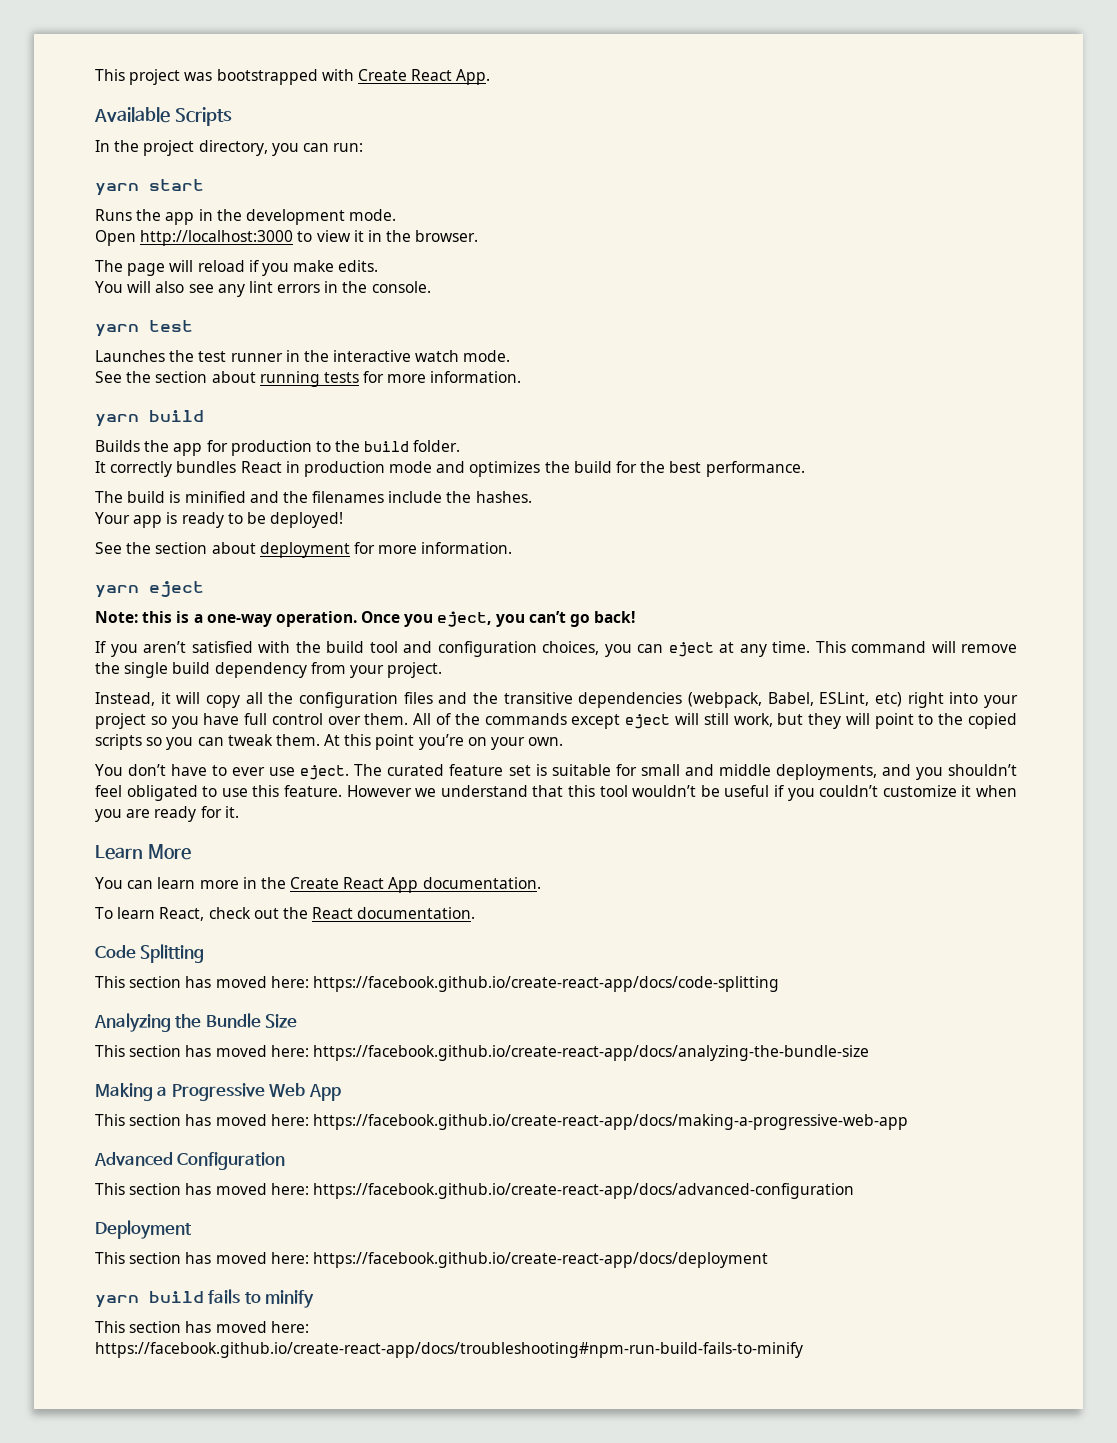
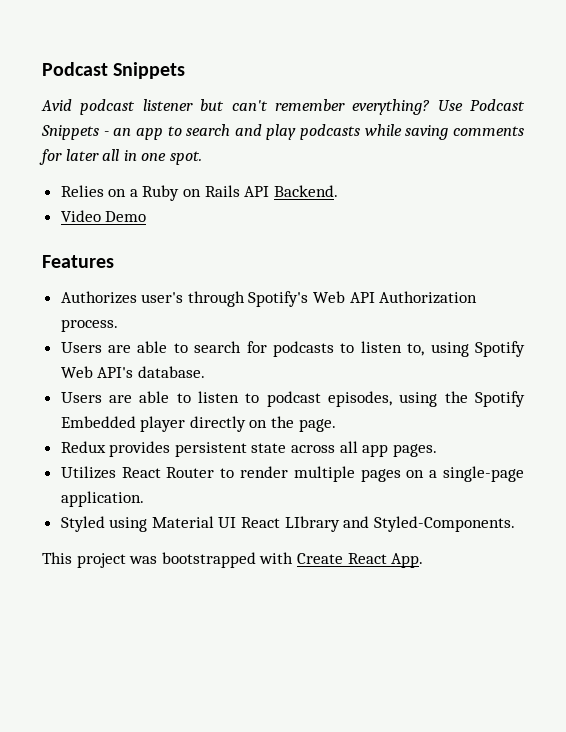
(95, 75) none -> [42,62,186,79] [41,99,525,115] [41,124,524,140] [39,149,202,165] [60,185,338,201] [60,210,147,222] [42,255,114,268] [60,291,478,307] [60,319,118,332] [60,341,525,357] [60,366,205,378] [60,391,525,407] [60,416,336,432] [60,441,437,457] [60,466,525,482] [60,491,144,507] [60,516,515,532] Podcast Snippets // Avid podcast listener but can't remember everything? Use Podcast Snippets - an app to search and play podcasts while saving comments for later all in one spot. // Relies on a Ruby on Rails API Backend. // Video Demo // Features // Authorizes user's through Spotify's Web API Authorization process. // Users are able to search for podcasts to listen to, using Spotify Web API's database. // Users are able to listen to podcast episodes, using the Spotify Embedded player directly on the page. // Redux provides persistent state across all app pages. // Utilizes React Router to render multiple pages on a single-page application. // Styled using Material UI React LIbrary and Styled-Components. //
[94,107,232,126] [95,140,364,156] [95,179,204,196] [95,209,397,225] [95,230,479,246] [95,260,379,276] [95,281,431,297] [95,320,193,337] [95,350,511,362] [95,371,522,387] [95,410,204,427] [95,440,461,456] [95,461,805,477] [95,491,532,503] [95,512,344,528] [95,542,513,558] [95,581,204,598] [95,611,636,627] [95,641,1017,657] [95,662,443,678] [95,692,1018,708] [95,713,1017,729] [95,734,564,750] [95,764,1017,780] [95,785,1018,801] [95,806,239,822] [95,844,191,860] [95,877,541,893] [95,907,476,921] [95,944,205,963] [95,976,779,992] [94,1013,298,1032] [95,1045,869,1061] [95,1083,341,1101] [95,1114,908,1130] [94,1152,286,1170] [95,1183,854,1199] [95,1220,192,1239] [95,1252,768,1268] [95,1289,315,1308] [95,1321,309,1333] [95,1342,803,1358] // Available Scripts // In the project directory, you can run: // yarn start // Runs the app in the development mode. // Open http://localhost:3000 to view it in the browser. // The page will reload if you make edits. // You will also see any lint errors in the console. // yarn test // Launches the test runner in the interactive watch mode. // See the section about running tests for more information. // yarn build // Builds the app for production to the build folder. // It correctly bundles React in production mode and optimizes the build for the best performance. // The build is minified and the filenames include the hashes. // Your app is ready to be deployed! // See the section about deployment for more information. // yarn eject // Note: this is a one-way operation. Once you eject, you can’t go back! // If you aren’t satisfied with the build tool and configuration choices, you can eject at any time. This command will remove the single build dependency from your project. // Instead, it will copy all the configuration files and the transitive dependencies (webpack, Babel, ESLint, etc) right into your project so you have full control over them. All of the commands except eject will still work, but they will point to the copied scripts so you can tweak them. At this point you’re on your own. // You don’t have to ever use eject. The curated feature set is suitable for small and middle deployments, and you shouldn’t feel obligated to use this feature. However we understand that this tool wouldn’t be useful if you couldn’t customize it when you are ready for it. // Learn More // You can learn more in the Create React App documentation. // To learn React, check out the React documentation. // Code Splitting // This section has moved here: https://facebook.github.io/create-react-app/docs/code-splitting // Analyzing the Bundle Size // This section has moved here: https://facebook.github.io/create-react-app/docs/analyzing-the-bundle-size // Making a Progressive Web App // This section has moved here: https://facebook.github.io/create-react-app/docs/making-a-progressive-web-app // Advanced Configuration // This section has moved here: https://facebook.github.io/create-react-app/docs/advanced-configuration // Deployment // This section has moved here: https://facebook.github.io/create-react-app/docs/deployment // yarn build fails to minify // This section has moved here: https://facebook.github.io/create-react-app/docs/troubleshooting#npm-run-build-fails-to-minify -> (424, 560) none

